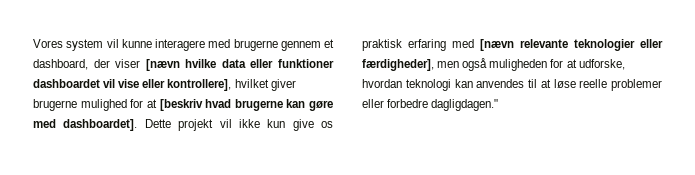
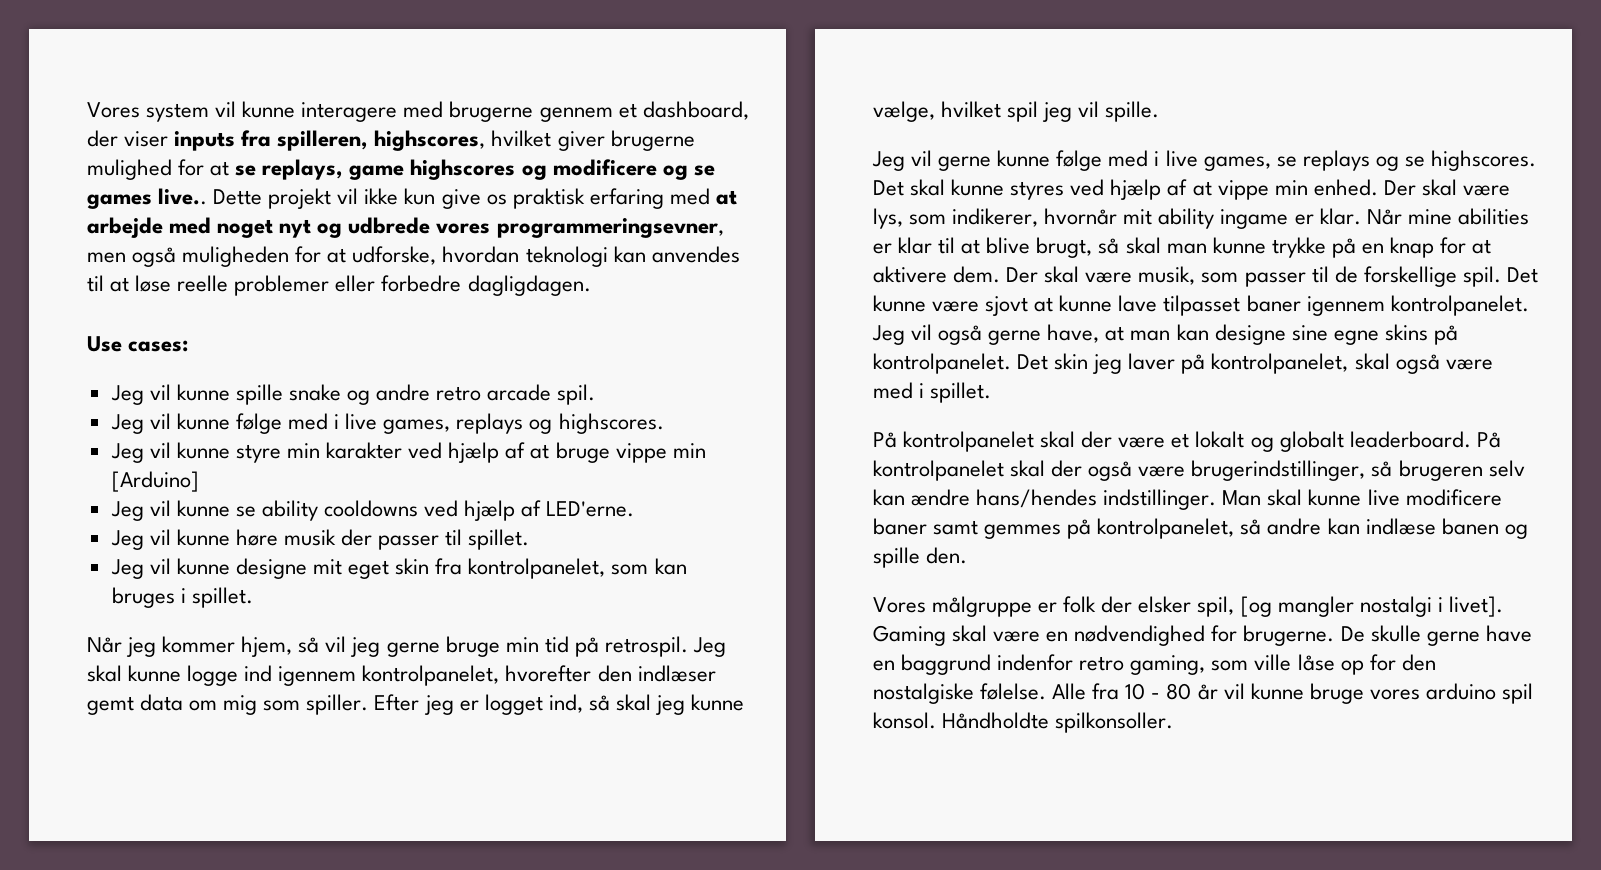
[145,59,334,71] [33,79,232,91] [nævn hvilke data eller funktioner dashboardet vil vise eller kontrollere], -> [174,130,486,151] inputs fra spilleren, highscores,
[159,99,333,111] [33,119,138,131] [beskriv hvad brugerne kan gøre med dashboardet]. -> [235,159,715,180] [87,188,208,209] se replays, game highscores og modificere og se games live..
[480,39,663,51] [362,59,434,71] [nævn relevante teknologier eller færdigheder], -> [715,190,737,205] [87,217,724,238] at arbejde med noget nyt og udbrede vores programmeringsevner,
[431,99,499,111] dagligdagen." -> [467,275,591,296] [87,336,189,352] [110,384,596,405] [110,413,664,434] [110,442,706,463] [111,471,199,492] [110,500,635,521] [110,529,530,550] [110,558,687,579] [111,587,253,608] [87,636,726,657] [87,665,716,686] [87,694,745,715] [873,101,1160,122] [872,150,1536,171] [873,179,1510,200] [873,208,1529,229] [873,237,1492,258] [873,266,1538,287] [873,295,1529,316] [872,324,1458,345] [873,353,1493,374] [873,382,992,403] [873,431,1501,452] [873,460,1525,481] [873,489,1502,510] [873,518,1528,539] [873,547,968,568] [873,596,1503,617] [873,625,1532,646] [873,654,1436,675] [873,683,1533,704] [873,712,1174,733] dagligdagen. // Use cases: // Jeg vil kunne spille snake og andre retro arcade spil. // Jeg vil kunne følge med i live games, replays og highscores. // Jeg vil kunne styre min karakter ved hjælp af at bruge vippe min [Arduino] // Jeg vil kunne se ability cooldowns ved hjælp af LED'erne. // Jeg vil kunne høre musik der passer til spillet. // Jeg vil kunne designe mit eget skin fra kontrolpanelet, som kan bruges i spillet. // Når jeg kommer hjem, så vil jeg gerne bruge min tid på retrospil. Jeg skal kunne logge ind igennem kontrolpanelet, hvorefter den indlæser gemt data om mig som spiller. Efter jeg er logget ind, så skal jeg kunne vælge, hvilket spil jeg vil spille. // Jeg vil gerne kunne følge med i live games, se replays og se highscores. Det skal kunne styres ved hjælp af at vippe min enhed. Der skal være lys, som indikerer, hvornår mit ability ingame er klar. Når mine abilities er klar til at blive brugt, så skal man kunne trykke på en knap for at aktivere dem. Der skal være musik, som passer til de forskellige spil. Det kunne være sjovt at kunne lave tilpasset baner igennem kontrolpanelet. Jeg vil også gerne have, at man kan designe sine egne skins på kontrolpanelet. Det skin jeg laver på kontrolpanelet, skal også være med i spillet. // På kontrolpanelet skal der være et lokalt og globalt leaderboard. På kontrolpanelet skal der også være brugerindstillinger, så brugeren selv kan ændre hans/hendes indstillinger. Man skal kunne live modificere baner samt gemmes på kontrolpanelet, så andre kan indlæse banen og spille den. // Vores målgruppe er folk der elsker spil, [og mangler nostalgi i livet]. Gaming skal være en nødvendighed for brugerne. De skulle gerne have en baggrund indenfor retro gaming, som ville låse op for den nostalgiske følelse. Alle fra 10 - 80 år vil kunne bruge vores arduino spil konsol. Håndholdte spilkonsoller.

